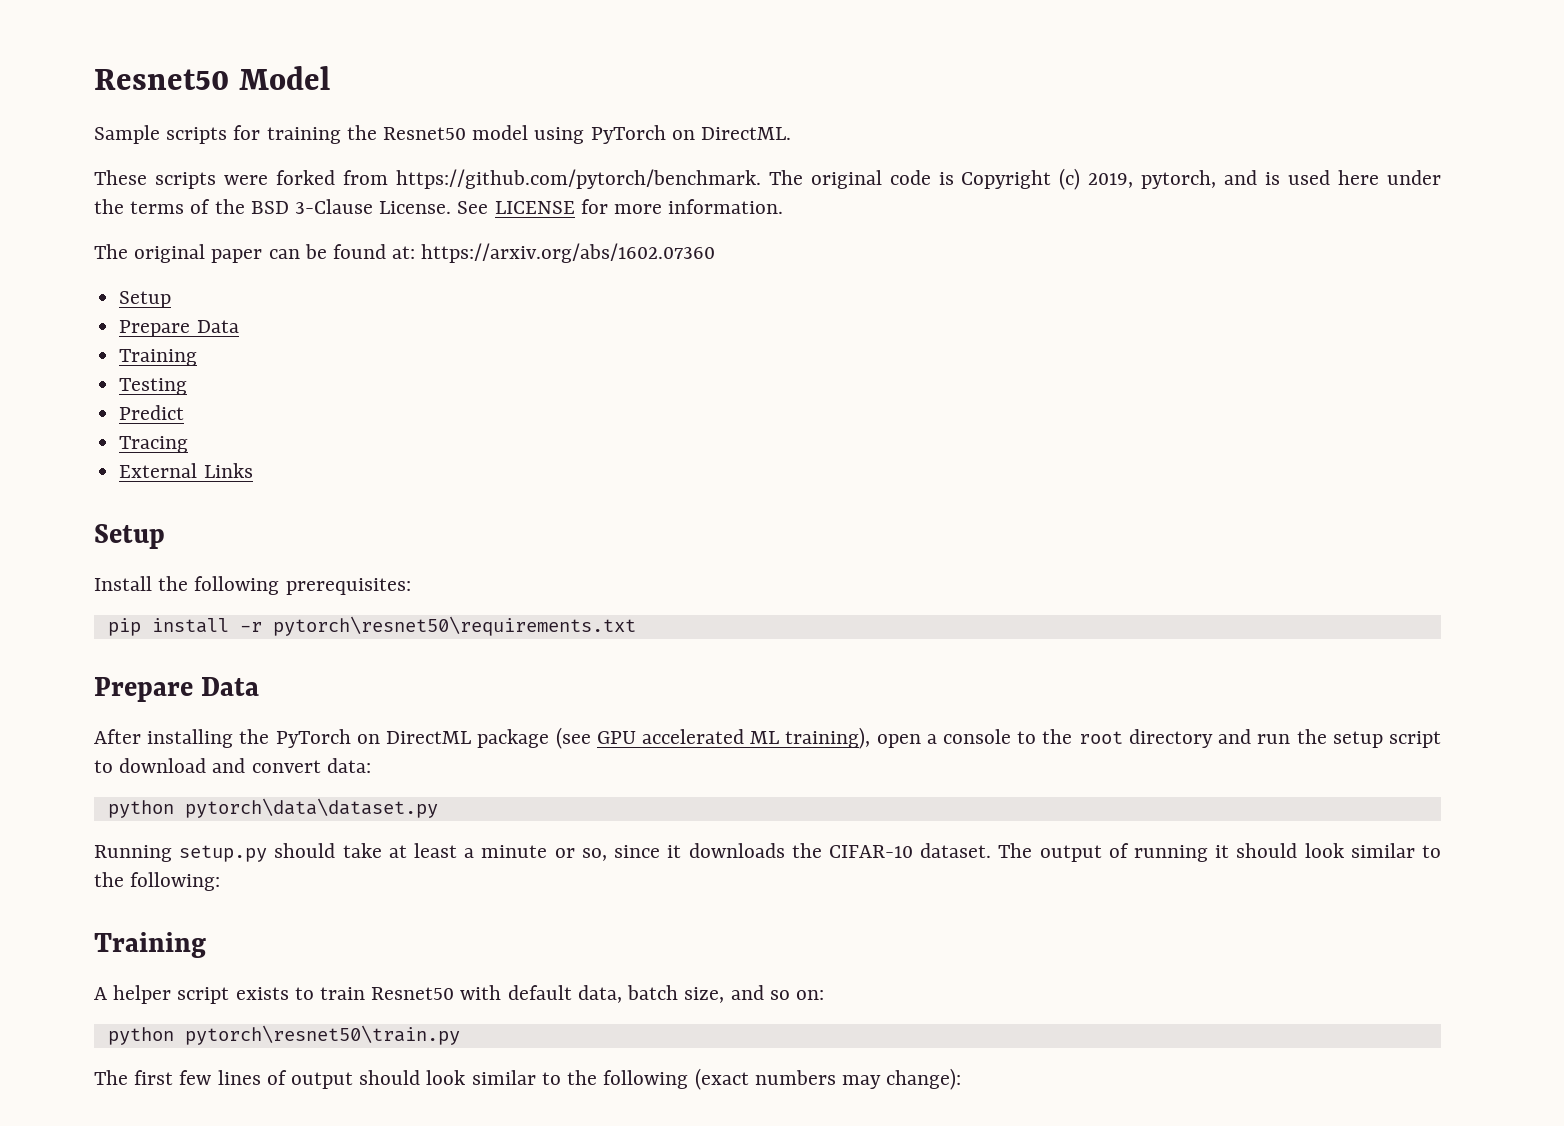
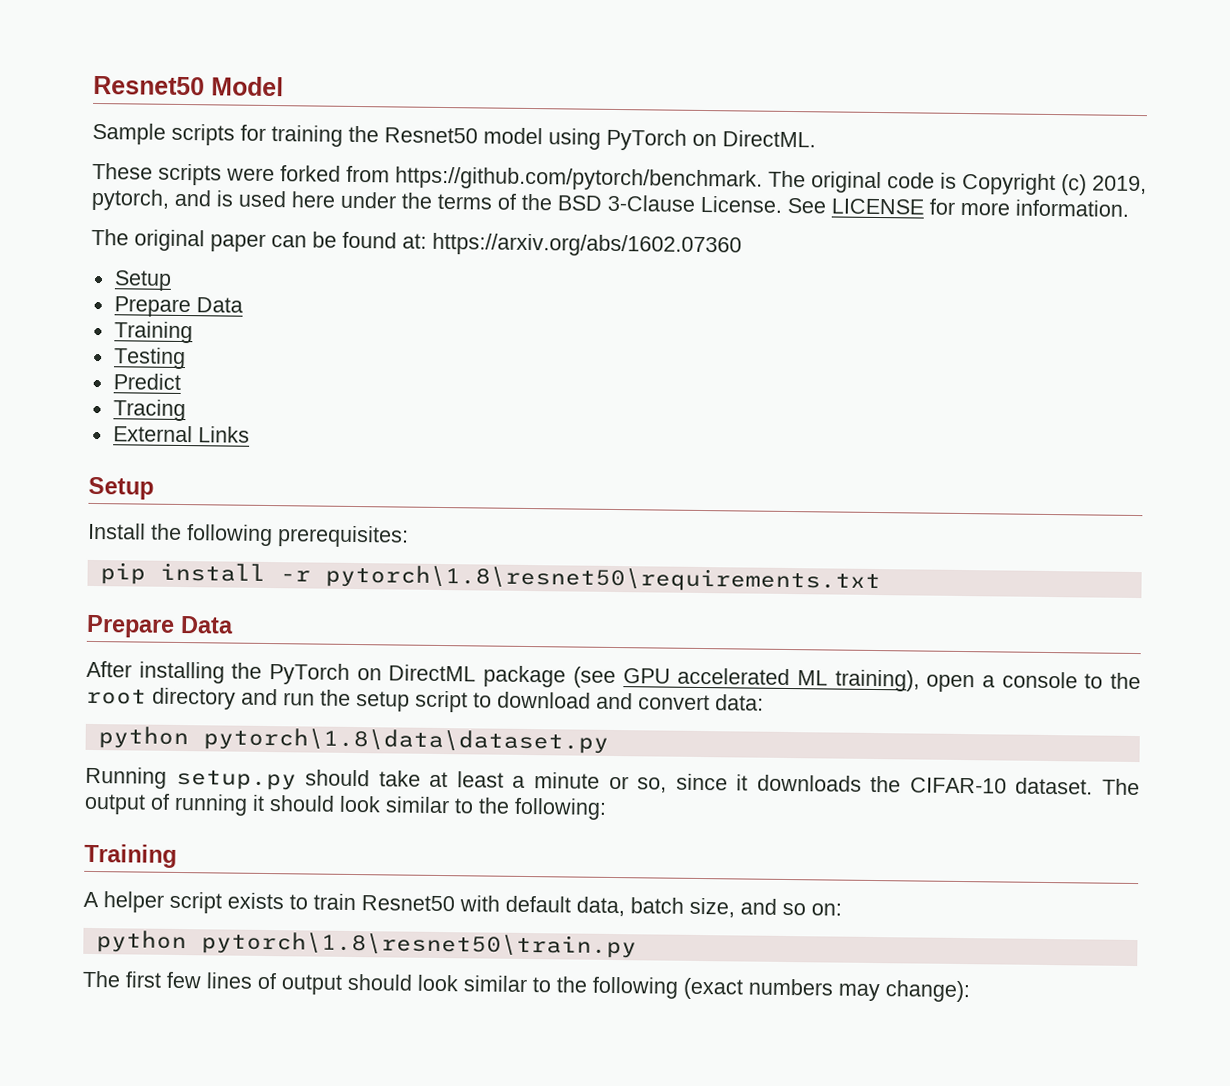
[272,616,636,636] pytorch\resnet50\requirements.txt -> [324,564,881,594] pytorch\1.8\resnet50\requirements.txt
[184,798,438,818] pytorch\data\dataset.py -> [202,727,609,754] pytorch\1.8\data\dataset.py
[184,1025,460,1045] pytorch\resnet50\train.py -> [200,931,637,959] pytorch\1.8\resnet50\train.py

